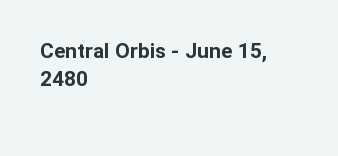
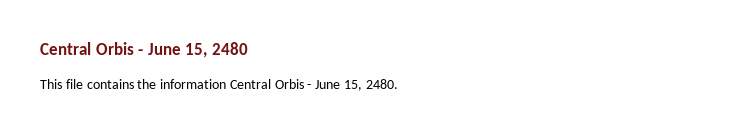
(88, 78) none -> [40,79,398,91] // This file contains the information Central Orbis - June 15, 2480.

